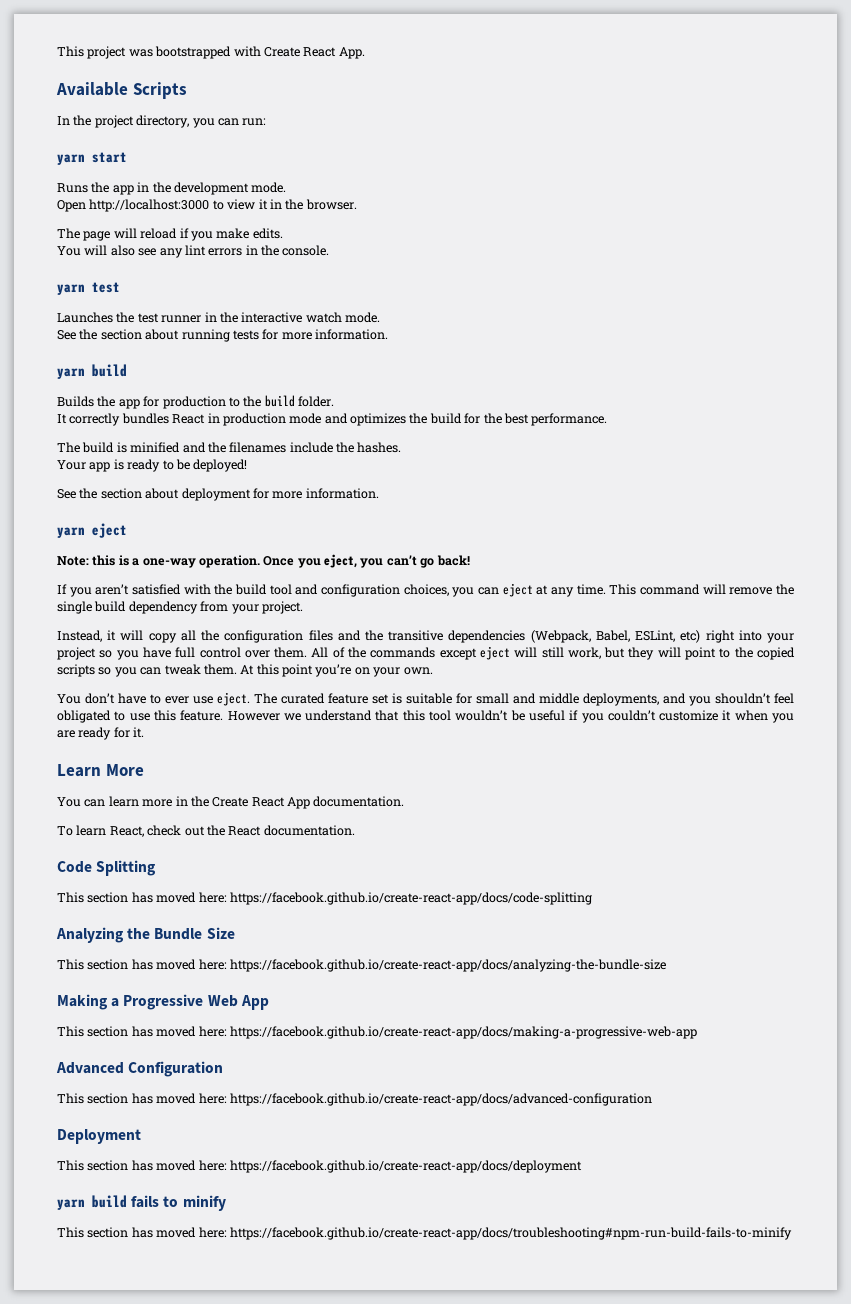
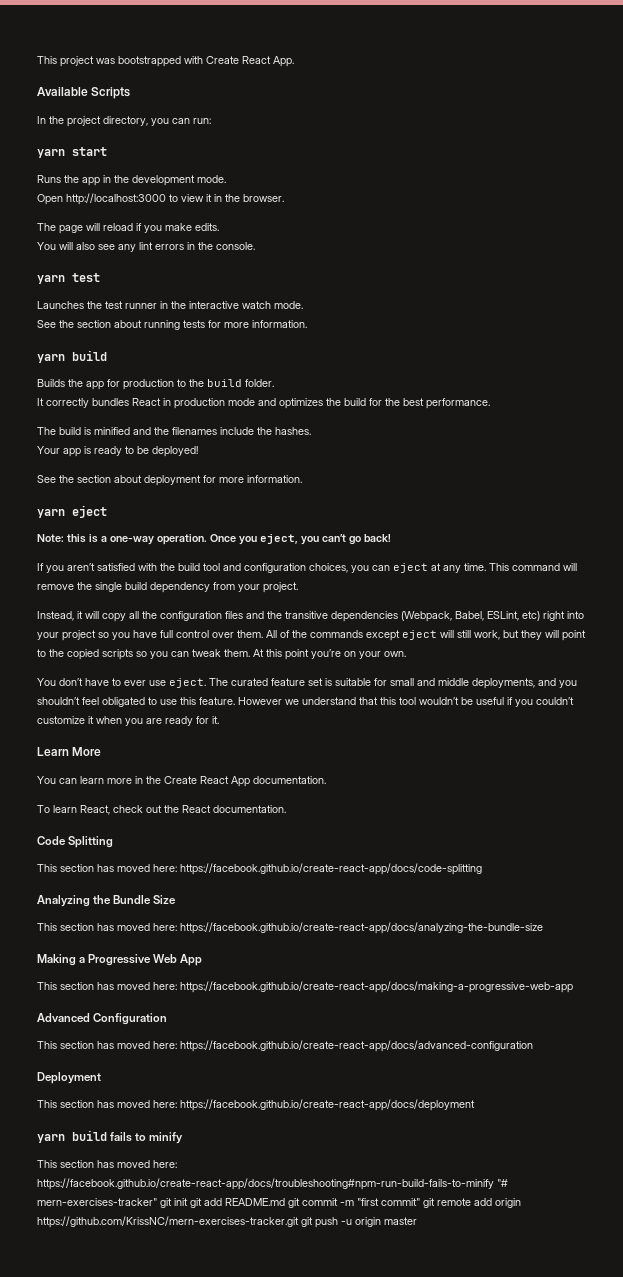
(792, 1233) none -> [497,1179,508,1187] [37,1198,521,1208] [37,1216,417,1228] "# mern-exercises-tracker" git init git add README.md git commit -m "first commit" git remote add origin https://github.com/KrissNC/mern-exercises-tracker.git git push -u origin master

